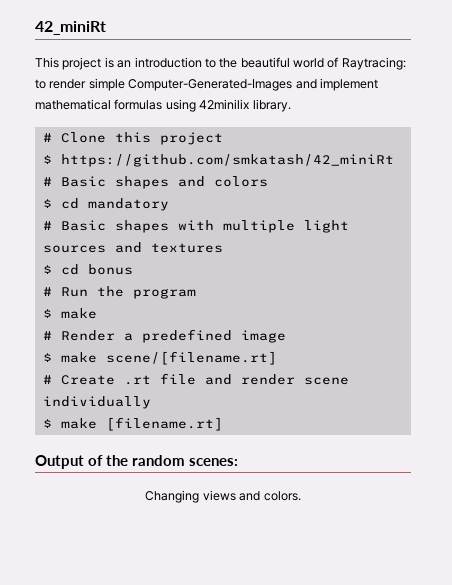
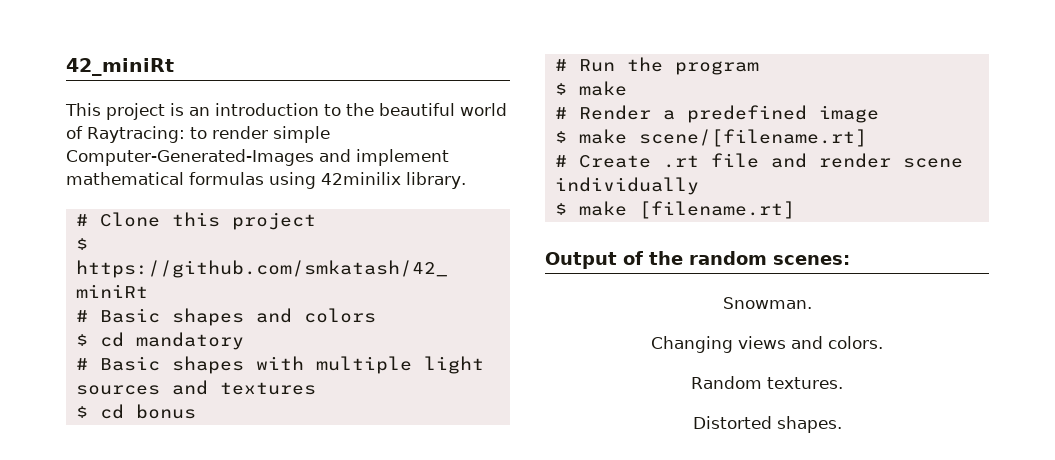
(238, 462) none -> [722,297,812,309] // Snowman.
(301, 496) none -> [691,376,843,389] [692,416,842,433] // Random textures. // Distorted shapes.

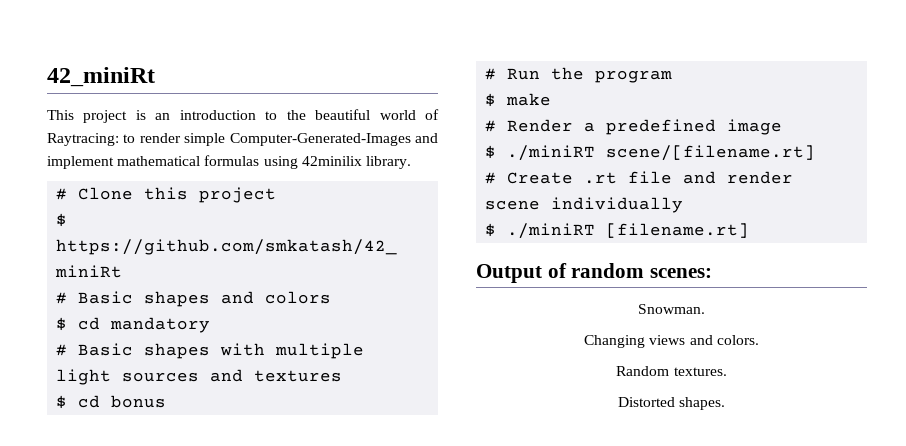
[578,129,627,144] make -> [507,145,596,161] ./miniRT
[578,201,627,216] make -> [507,223,596,239] ./miniRT
[649,251,683,265] the -> (567, 270) none

